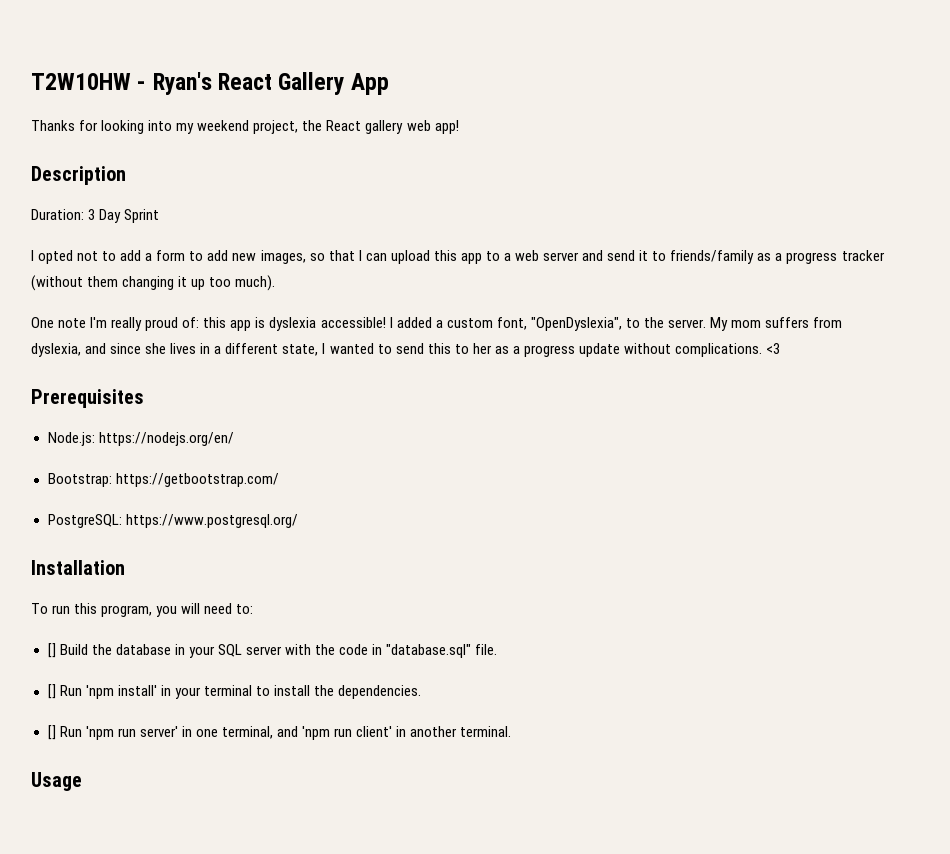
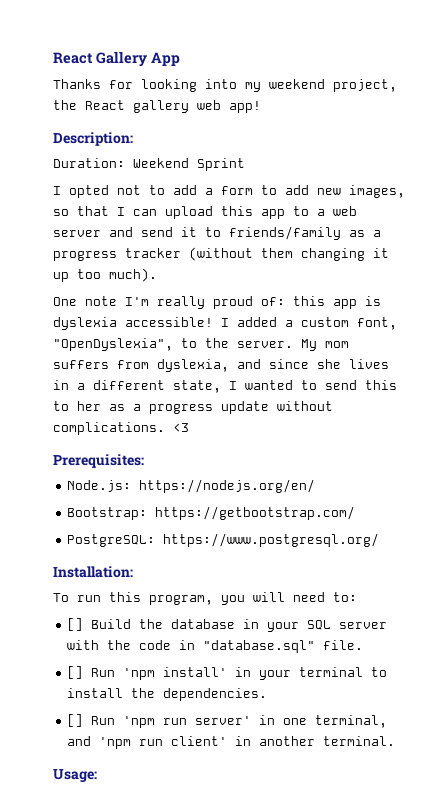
[31,72,212,95] T2W10HW - Ryan's -> (53, 58) none
[31,166,126,185] Description -> [53,132,133,146] Description:
[88,209,122,223] 3 Day -> [133,158,189,168] Weekend
[31,389,144,408] Prerequisites -> [53,454,144,468] Prerequisites:
[31,560,125,575] Installation -> [53,566,133,578] Installation:
[31,772,82,791] Usage -> [53,769,97,782] Usage:

